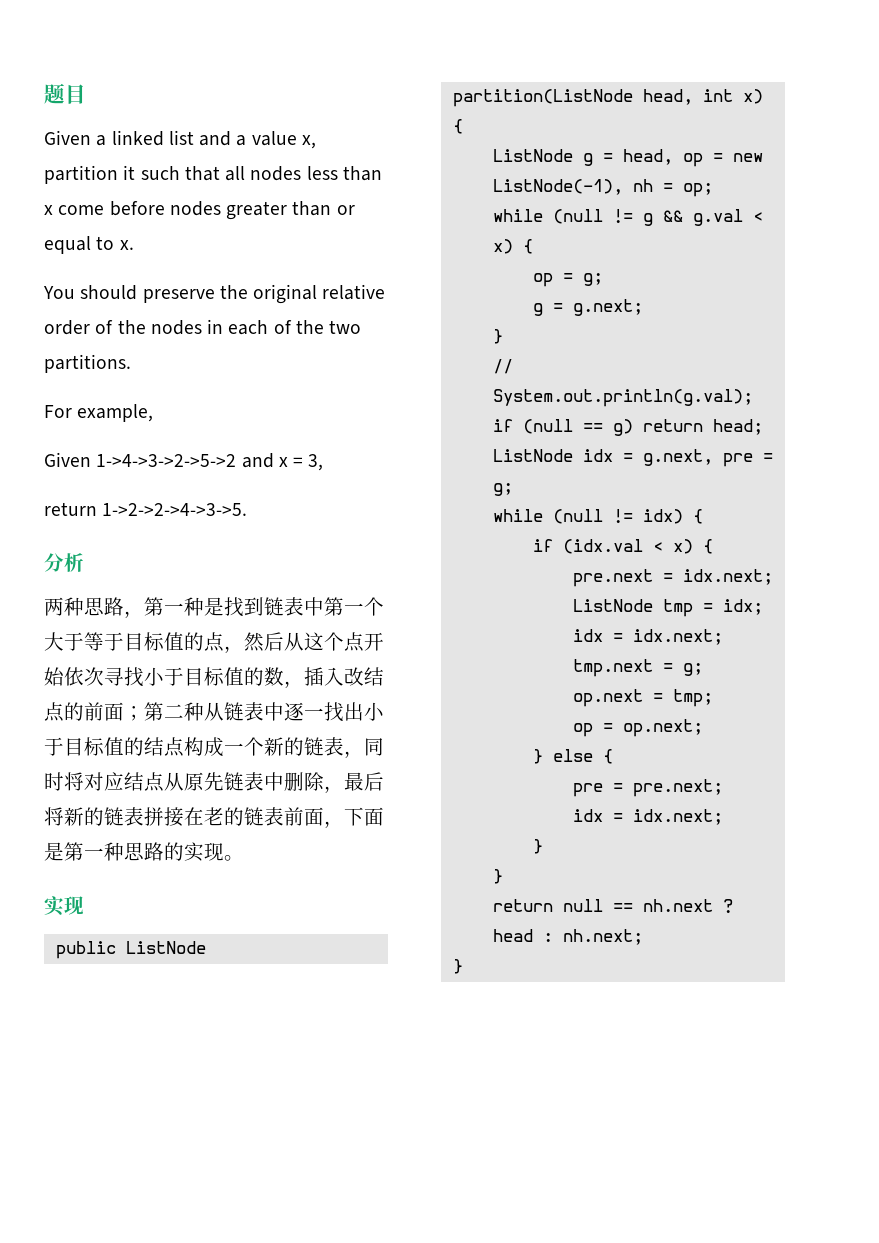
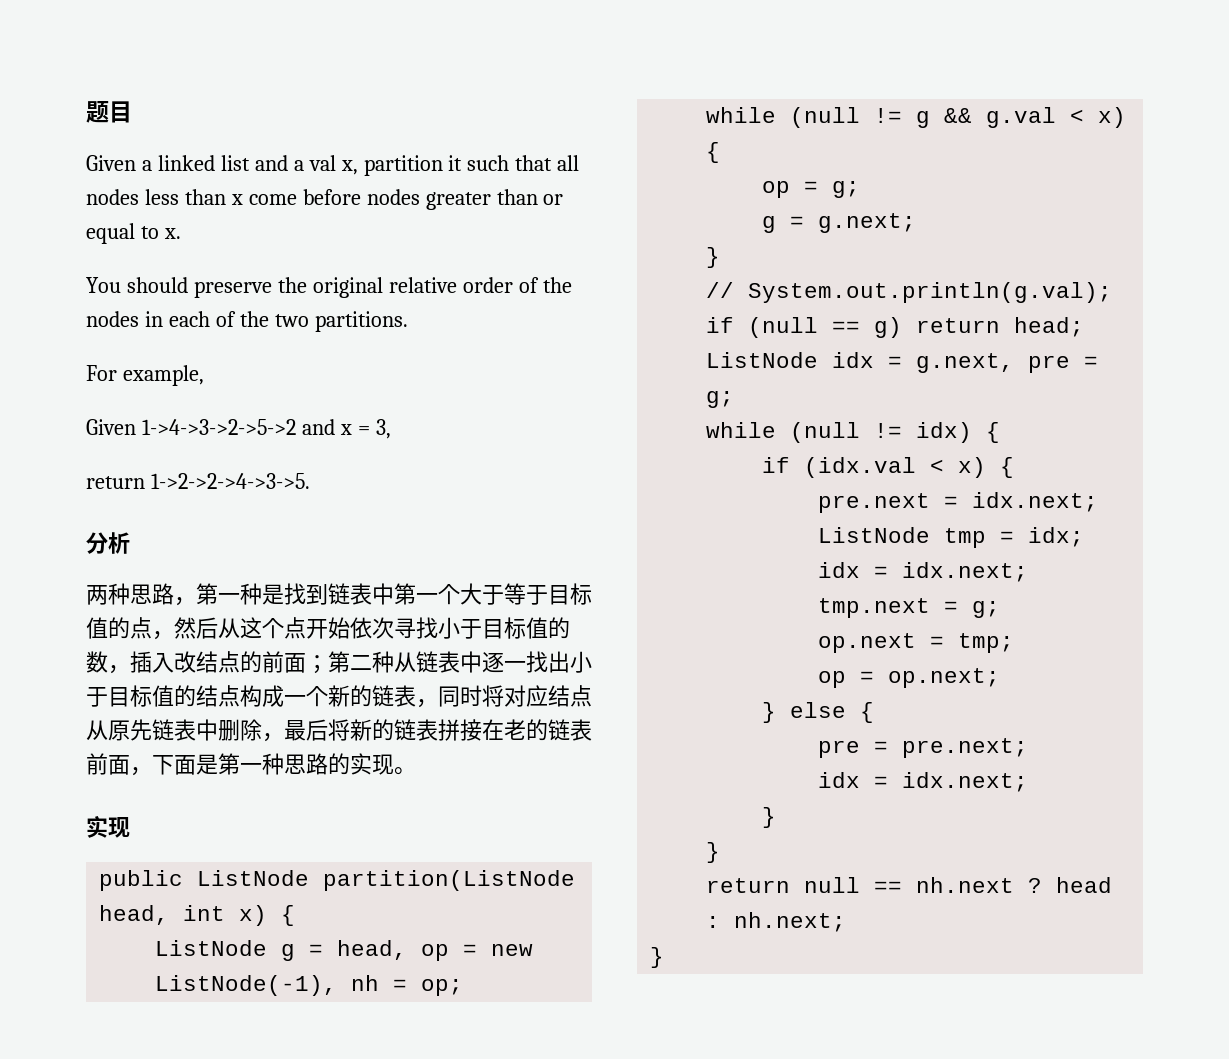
[251,131,297,146] value -> [308,155,336,171] val

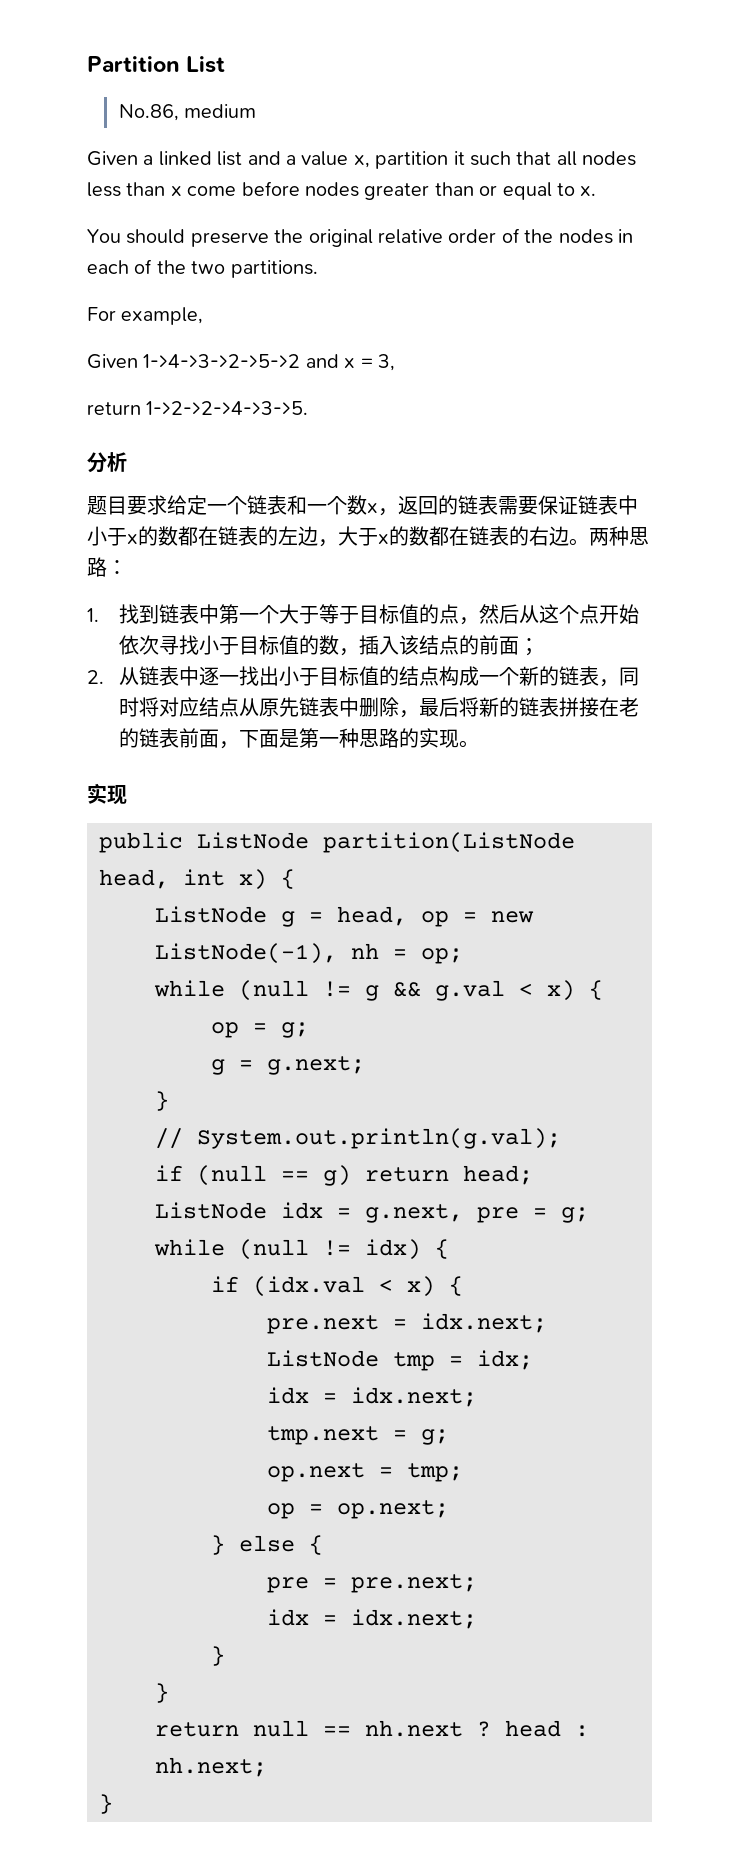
[86,101,132,123] 题目 -> [87,56,226,73] [118,104,256,121] Partition List // No.86, medium
[308,155,336,171] val -> [301,151,349,166] value
[86,583,284,606] 两种思路，第一种是 -> [87,495,638,516] [87,526,649,547] [87,557,127,577] [87,608,99,622] 题目要求给定一个链表和一个数x，返回的链表需要保证链表中小于x的数都在链表的左边，大于x的数都在链表的右边。两种思路： // 1.
[174,651,196,673] 改 -> [398,635,419,655] 该
[328,651,394,673] 第二种 -> [87,670,104,684] // 2.

